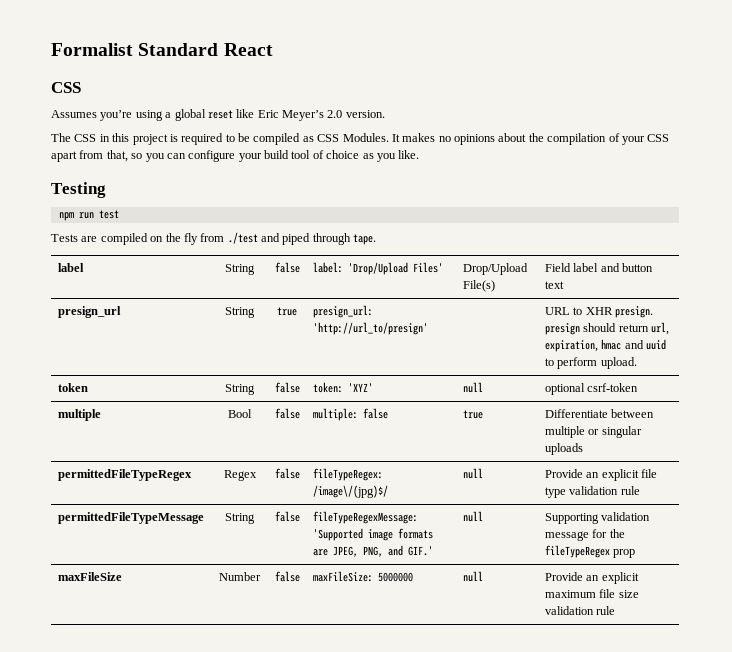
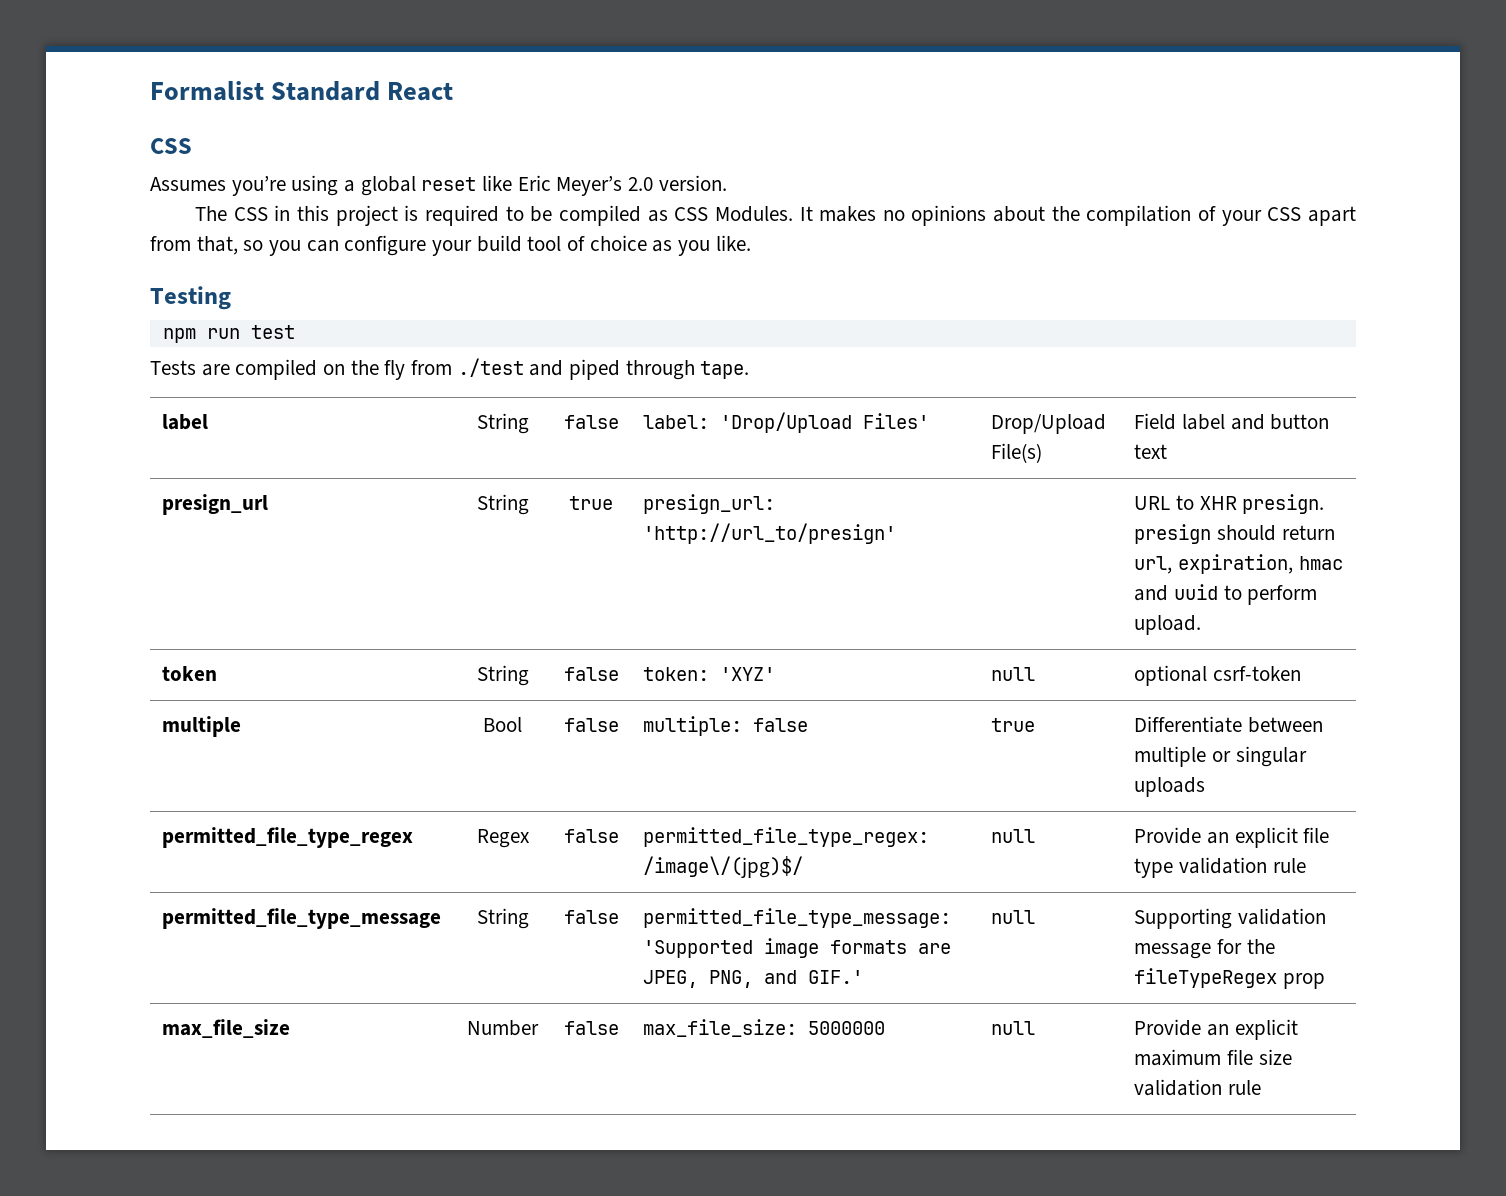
[57,469,192,481] permittedFileTypeRegex -> [162,827,414,848] permitted_file_type_regex
[312,468,383,481] fileTypeRegex: -> [643,827,930,847] permitted_file_type_regex:
[57,512,204,524] [225,513,255,524] [274,511,300,522] [312,511,418,524] permittedFileTypeMessage | String | false | fileTypeRegexMessage: -> [162,908,442,929] [476,908,529,929] [563,910,619,924] [643,908,952,928] permitted_file_type_message | String | false | permitted_file_type_message:
[57,572,122,581] maxFileSize -> [162,1019,291,1038] max_file_size
[312,571,373,582] maxFileSize: -> [643,1019,798,1037] max_file_size:

